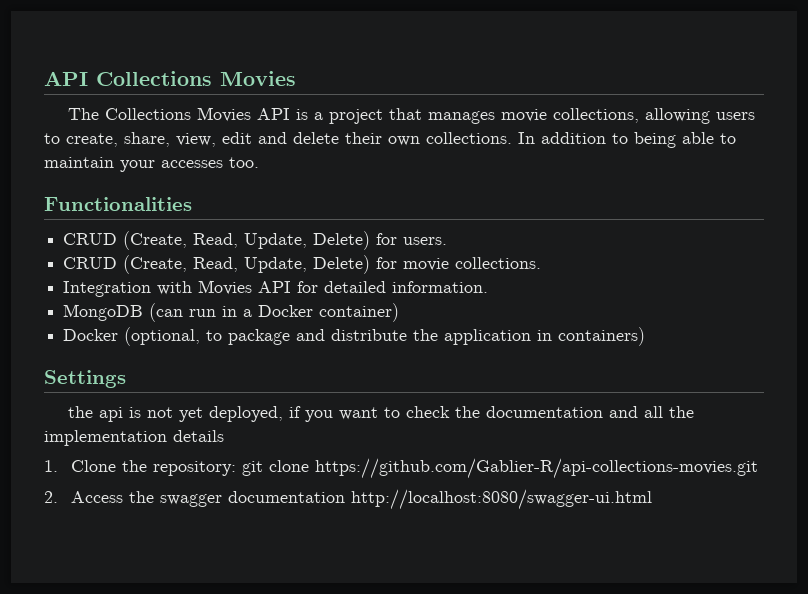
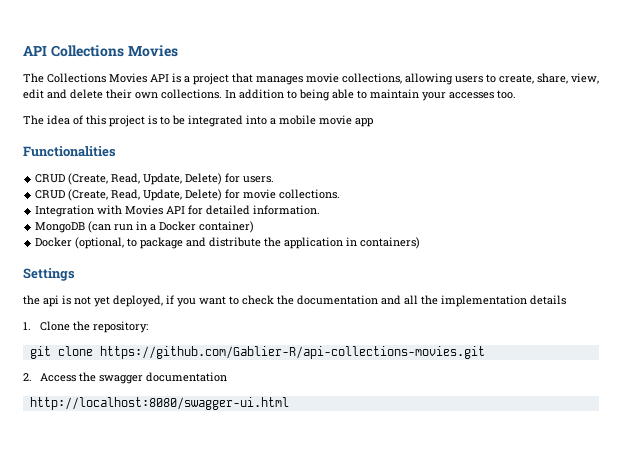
(259, 162) none -> [23,115,373,127] // The idea of this project is to be integrated into a mobile movie app
(236, 468) none -> (149, 327) //
(345, 497) none -> (228, 377) //

